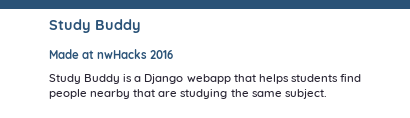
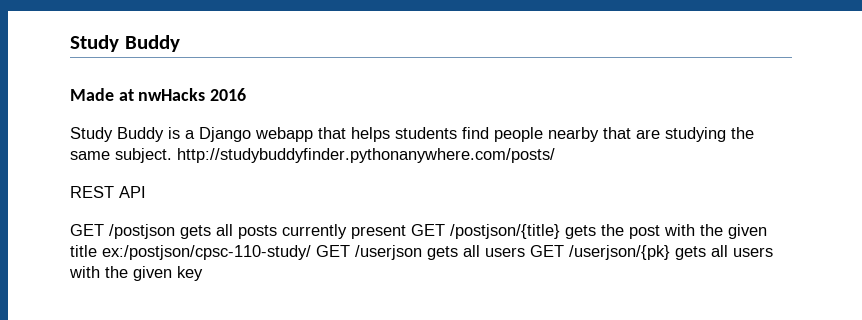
(327, 94) none -> [177,148,555,163] [70,186,146,198] [70,224,767,239] [70,245,773,260] [69,266,203,281] http://studybuddyfinder.pythonanywhere.com/posts/ // REST API // GET /postjson gets all posts currently present GET /postjson/{title} gets the post with the given title ex:/postjson/cpsc-110-study/ GET /userjson gets all users GET /userjson/{pk} gets all users with the given key

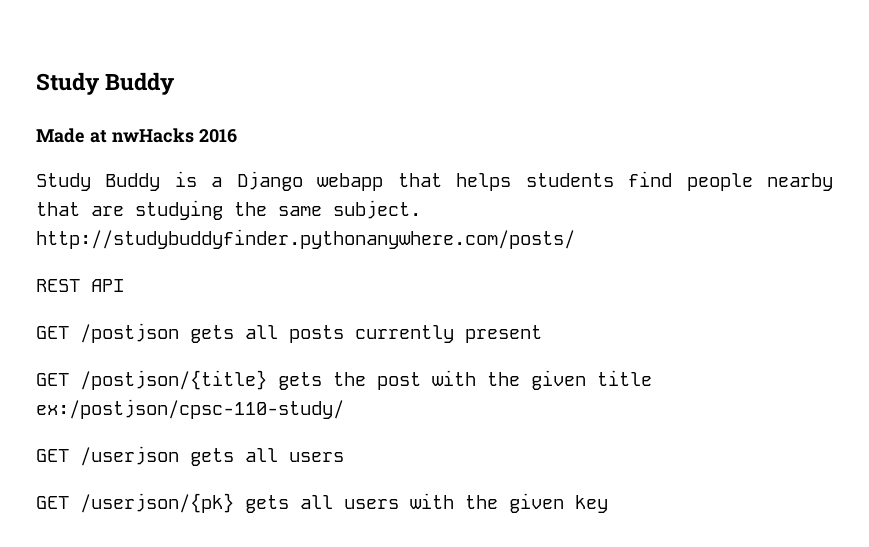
(406, 232) none -> (542, 334) //
(311, 252) none -> (344, 409) //
(525, 252) none -> (344, 457) //

